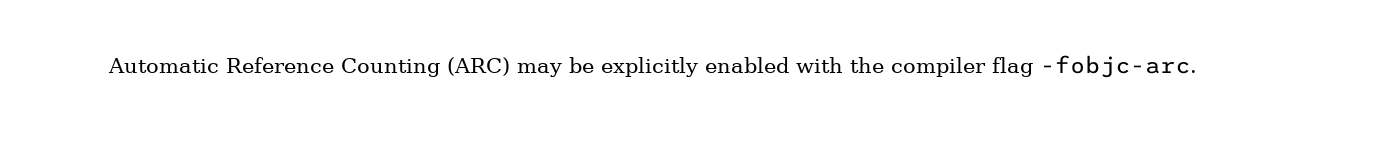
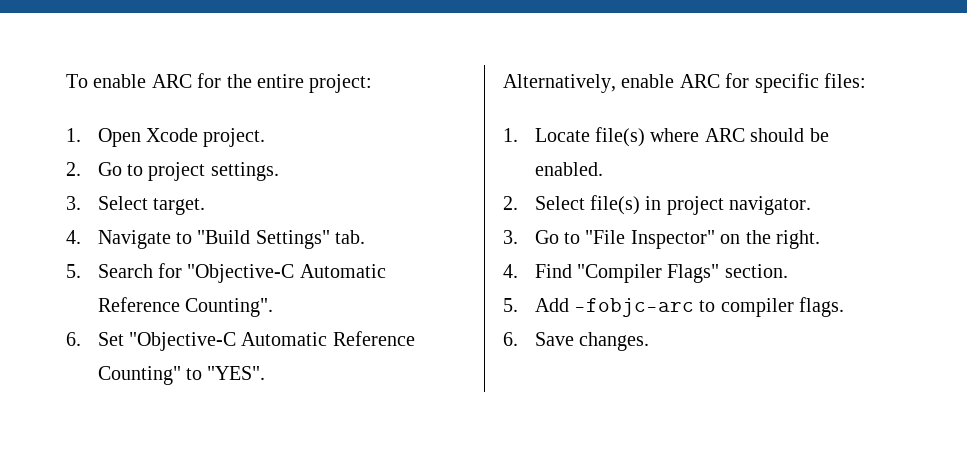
[108,55,1197,78] Automatic Reference Counting (ARC) may be explicitly enabled with the compiler flag -fobjc-arc. -> [66,73,373,93] [66,128,266,147] [66,162,279,181] [66,196,205,215] [66,230,366,249] [66,263,386,283] [97,297,273,317] [66,331,415,351] [97,366,266,385] [503,73,866,93] [503,127,829,147] [534,162,603,176] [503,195,812,215] [503,230,820,249] [503,264,788,283] [503,297,845,317] [503,332,649,351] To enable ARC for the entire project: // 1. Open Xcode project. // 2. Go to project settings. // 3. Select target. // 4. Navigate to "Build Settings" tab. // 5. Search for "Objective-C Automatic Reference Counting". // 6. Set "Objective-C Automatic Reference Counting" to "YES". // Alternatively, enable ARC for specific files: // 1. Locate file(s) where ARC should be enabled. // 2. Select file(s) in project navigator. // 3. Go to "File Inspector" on the right. // 4. Find "Compiler Flags" section. // 5. Add -fobjc-arc to compiler flags. // 6. Save changes.

